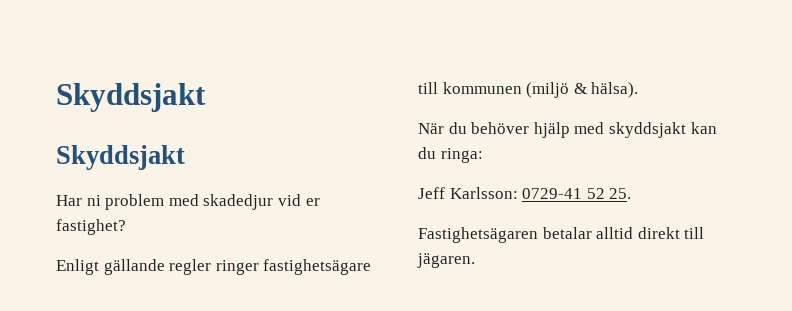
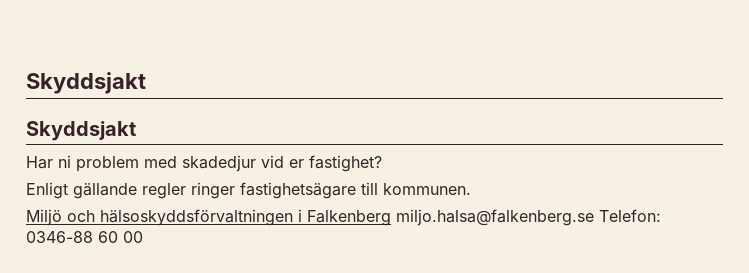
[442,82,639,98] [418,122,717,138] [418,147,483,163] [418,187,632,199] [418,227,705,243] [417,253,475,268] kommunen (miljö & hälsa). // När du behöver hjälp med skyddsjakt kan du ringa: // Jeff Karlsson: 0729-41 52 25. // Fastighetsägaren betalar alltid direkt till jägaren. -> [383,183,471,195] [26,209,661,226] [26,231,143,243] kommunen. // Miljö och hälsoskyddsförvaltningen i Falkenberg miljo.halsa@falkenberg.se Telefon: 0346-88 60 00

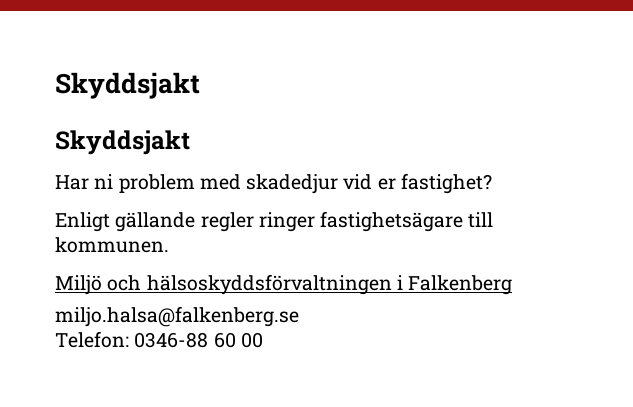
(391, 218) none -> (513, 285) //
(594, 217) none -> (299, 316) //

